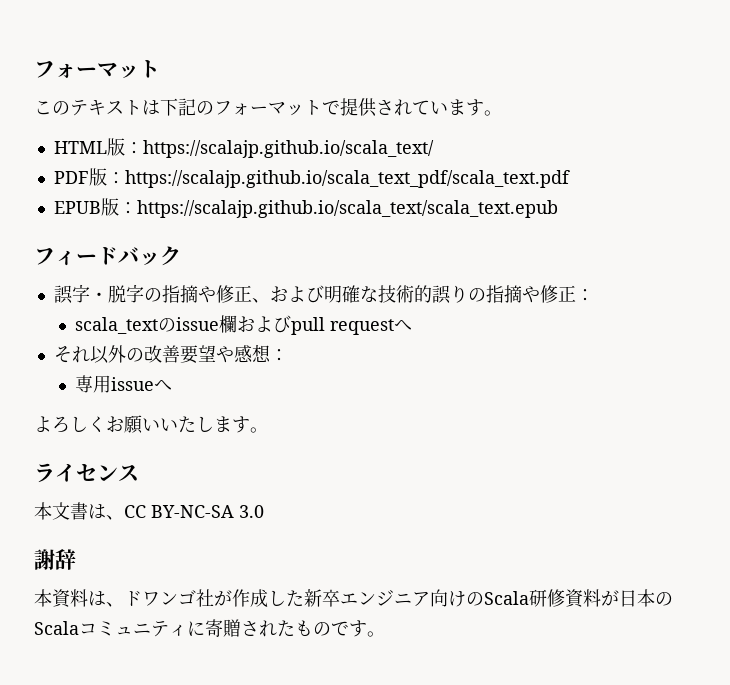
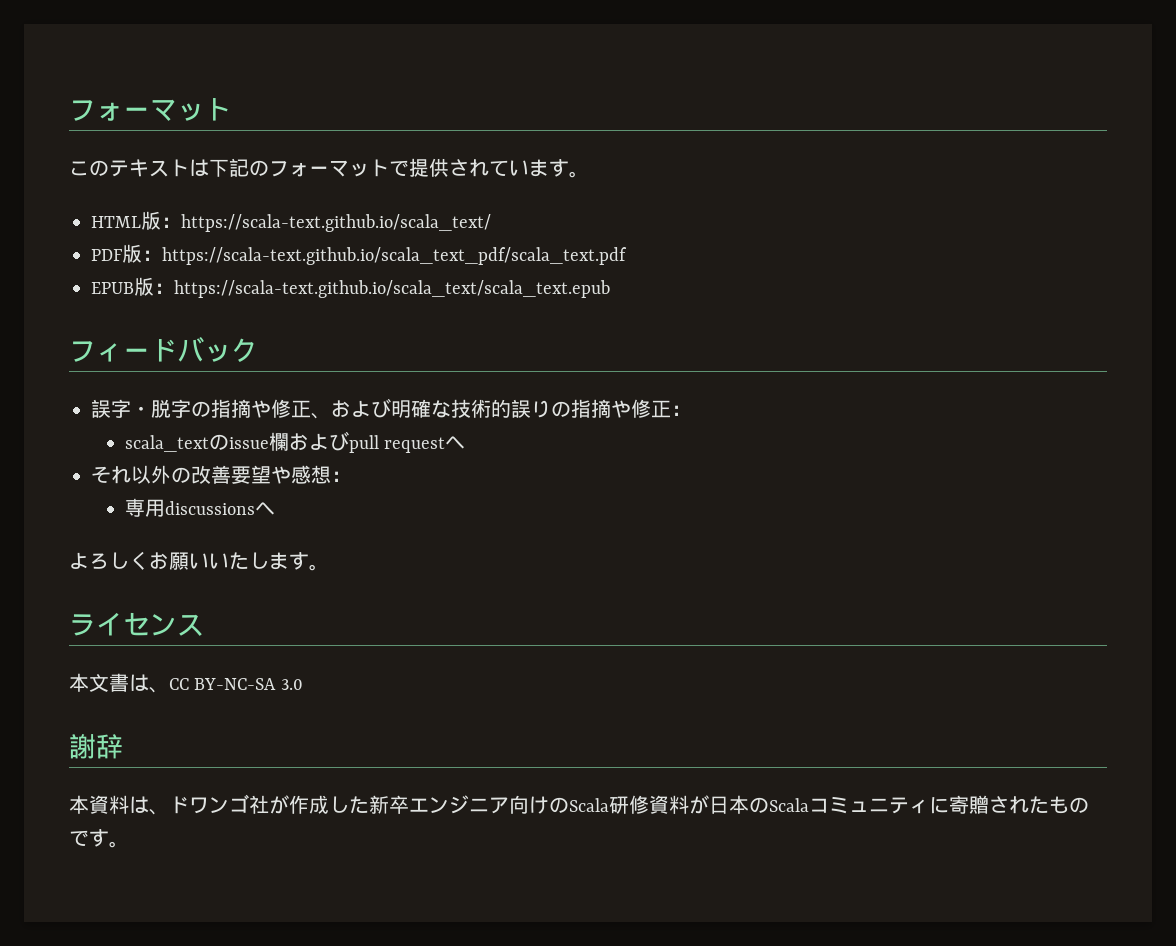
[142,140,434,158] https://scalajp.github.io/scala_text/ -> [181,214,491,232] https://scala-text.github.io/scala_text/
[124,170,570,188] https://scalajp.github.io/scala_text_pdf/scala_text.pdf -> [162,247,627,265] https://scala-text.github.io/scala_text_pdf/scala_text.pdf
[136,200,558,218] https://scalajp.github.io/scala_text/scala_text.epub -> [174,280,610,298] https://scala-text.github.io/scala_text/scala_text.epub
[111,377,155,391] issue -> [164,501,255,515] discussions

